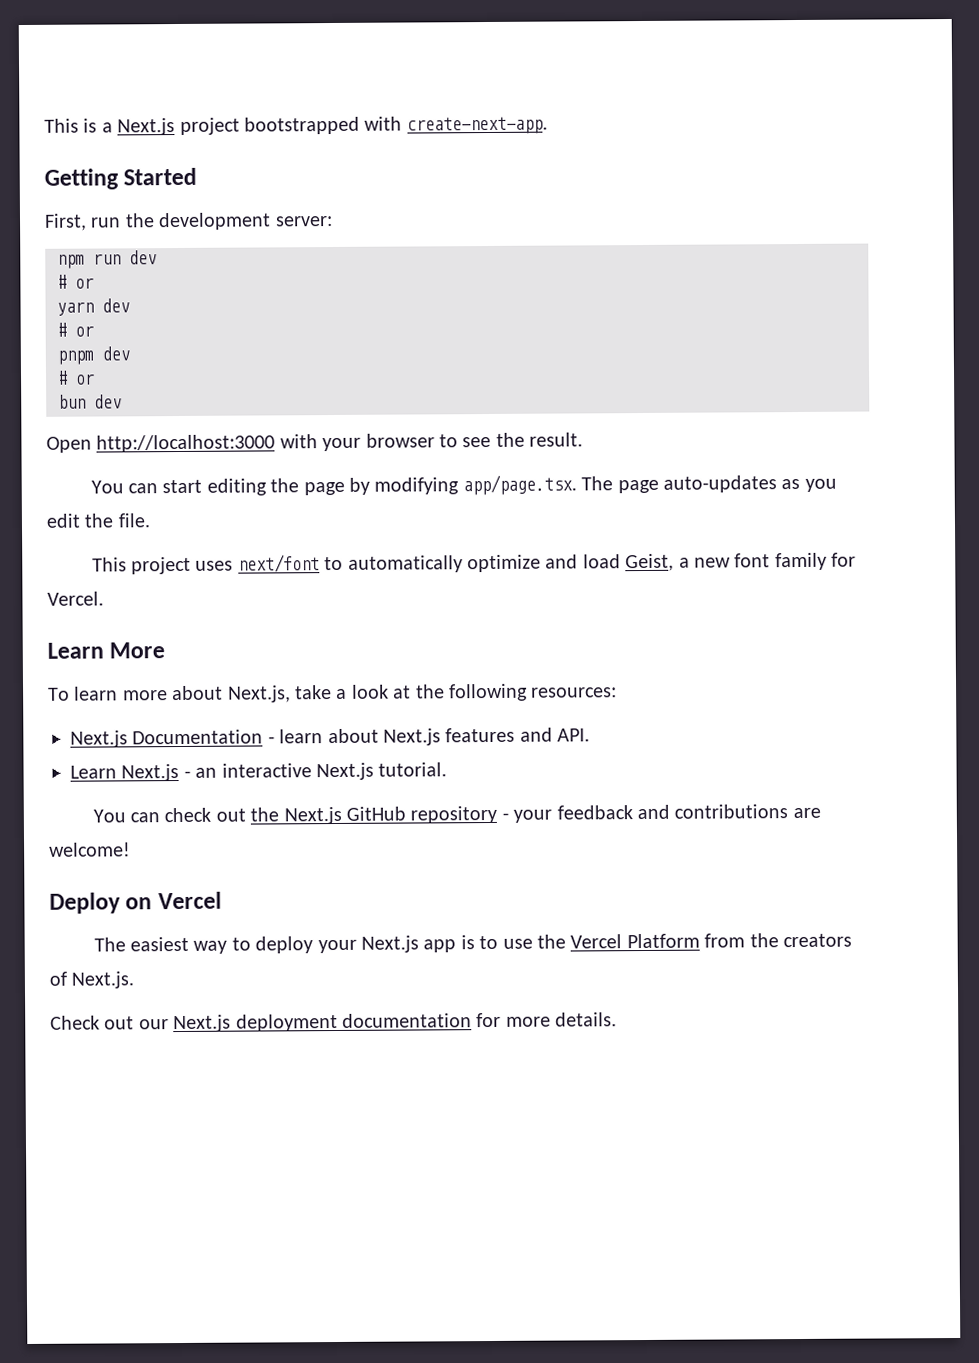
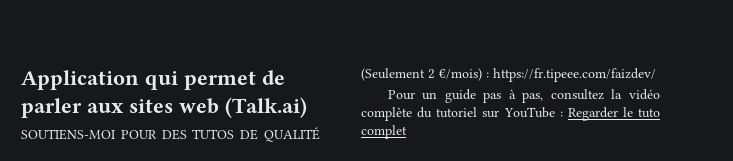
[44,116,548,136] [44,167,198,190] [44,212,333,231] [57,250,157,269] [57,274,94,289] [57,298,130,316] [57,322,94,337] [57,346,130,365] [57,370,95,385] [58,394,122,409] [46,432,584,453] [90,474,837,496] [46,513,150,528] [91,552,857,575] [47,591,104,606] [47,642,166,659] [48,683,618,703] [70,727,591,748] [70,762,448,782] [92,804,821,825] [49,842,131,857] [49,891,222,914] [93,933,852,954] [49,971,135,989] [50,1012,618,1033] This is a Next.js project bootstrapped with create-next-app. // Getting Started // First, run the development server: // npm run dev // # or // yarn dev // # or // pnpm dev // # or // bun dev // Open http://localhost:3000 with your browser to see the result. // You can start editing the page by modifying app/page.tsx. The page auto-updates as you edit the file. // This project uses next/font to automatically optimize and load Geist, a new font family for Vercel. // Learn More // To learn more about Next.js, take a look at the following resources: // Next.js Documentation - learn about Next.js features and API. // Learn Next.js - an interactive Next.js tutorial. // You can check out the Next.js GitHub repository - your feedback and contributions are welcome! // Deploy on Vercel // The easiest way to deploy your Next.js app is to use the Vercel Platform from the creators of Next.js. // Check out our Next.js deployment documentation for more details. -> [21,70,285,90] [21,97,307,118] [21,127,321,142] [361,68,656,82] [387,89,660,103] [361,107,660,121] [361,125,407,139] Application qui permet de parler aux sites web (Talk.ai) // SOUTIENS-MOI POUR DES TUTOS DE QUALITÉ (Seulement 2 €/mois) : https://fr.tipeee.com/faizdev/ // Pour un guide pas à pas, consultez la vidéo complète du tutoriel sur YouTube : Regarder le tuto complet

